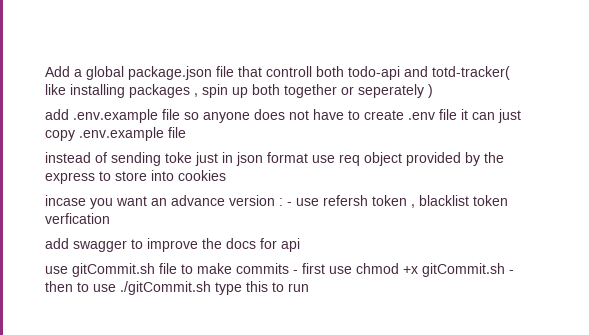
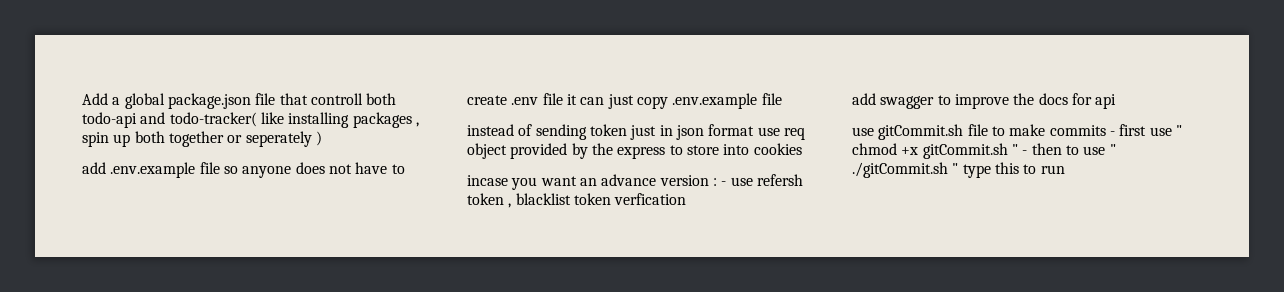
[432,66,510,80] totd-tracker( -> [169,112,257,127] todo-tracker(
[165,152,192,163] toke -> [589,124,627,136] token
(352, 270) none -> [1175,125,1182,136] "
(505, 270) none -> [1011,144,1018,155] "
[120,281,211,295] ./gitCommit.sh -> [1109,144,1116,155] [852,162,959,178] " ./gitCommit.sh "

